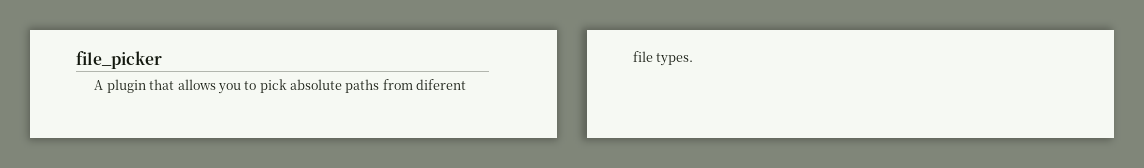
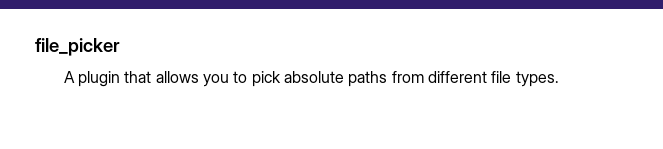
[416,79,467,90] diferent -> [427,71,487,83] different

